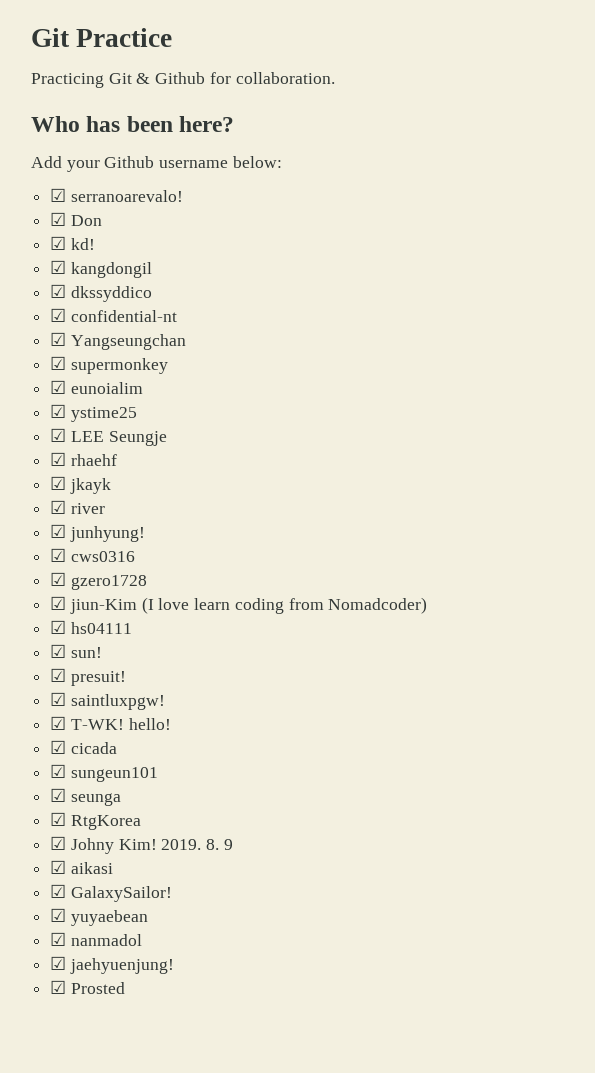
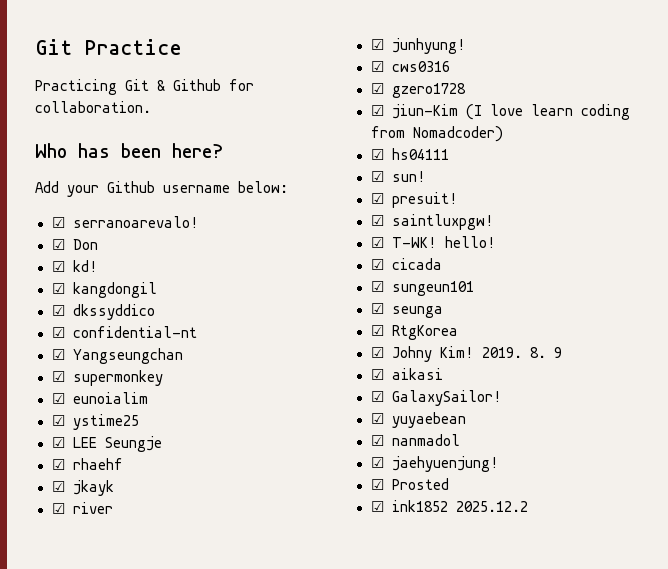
(125, 988) none -> [370,500,528,512] // ☑ ink1852 2025.12.2

